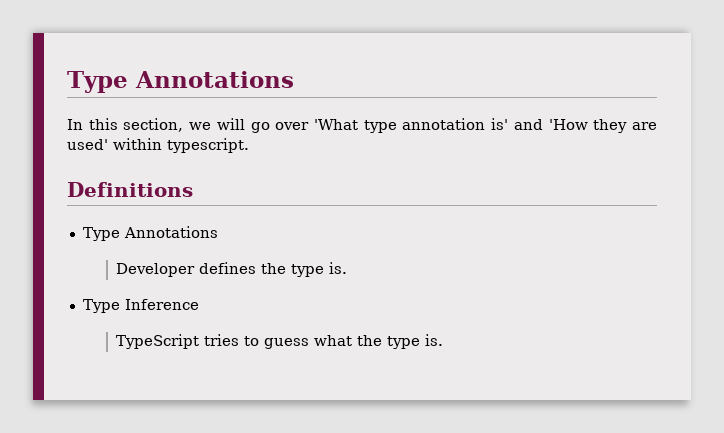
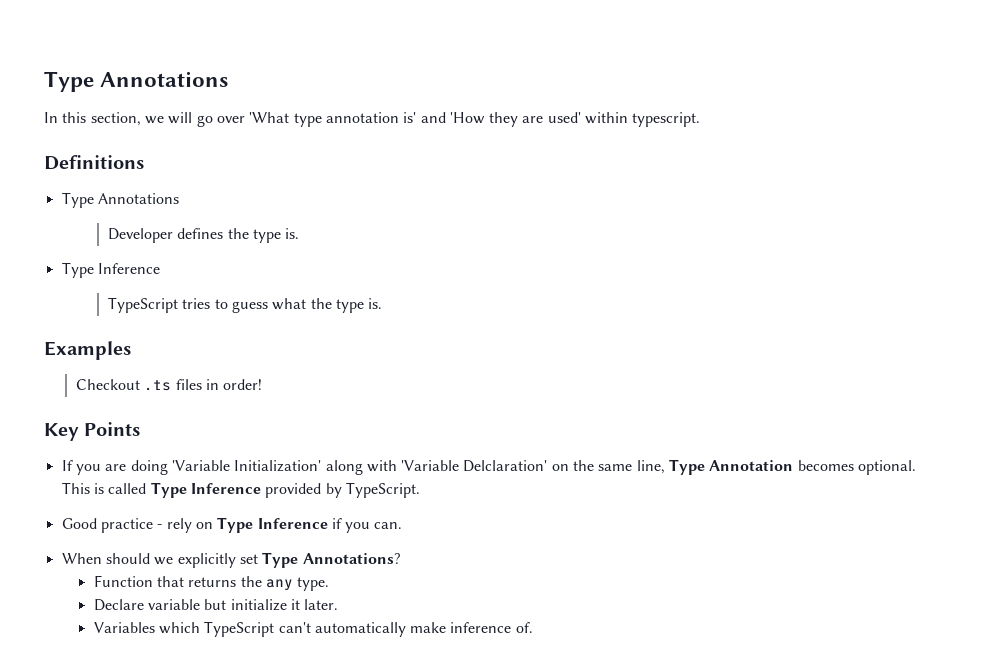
(443, 340) none -> [44,341,131,360] [75,379,263,391] [44,422,141,441] [61,459,917,475] [61,482,420,498] [61,517,403,533] [61,552,400,568] [93,575,330,591] [93,599,339,611] [93,621,533,637] // Examples // Checkout .ts files in order! // Key Points // If you are doing 'Variable Initialization' along with 'Variable Delclaration' on the same line, Type Annotation becomes optional. This is called Type Inference provided by TypeScript. // Good practice - rely on Type Inference if you can. // When should we explicitly set Type Annotations? // Function that returns the any type. // Declare variable but initialize it later. // Variables which TypeScript can't automatically make inference of.

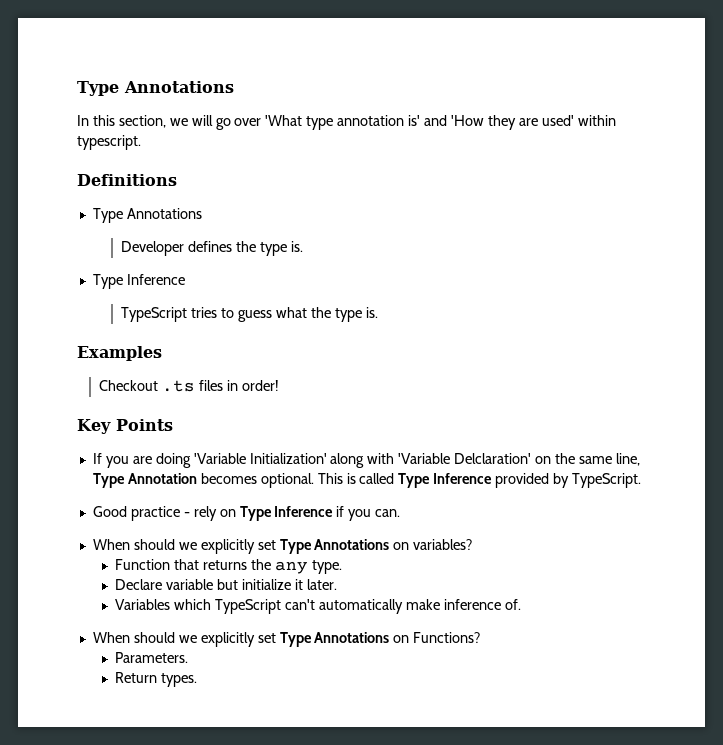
[302,553,400,564] Annotations? -> [314,539,473,550] Annotations on variables?
(533, 627) none -> [92,632,481,647] [115,652,189,663] [115,672,198,687] // When should we explicitly set Type Annotations on Functions? // Parameters. // Return types.

